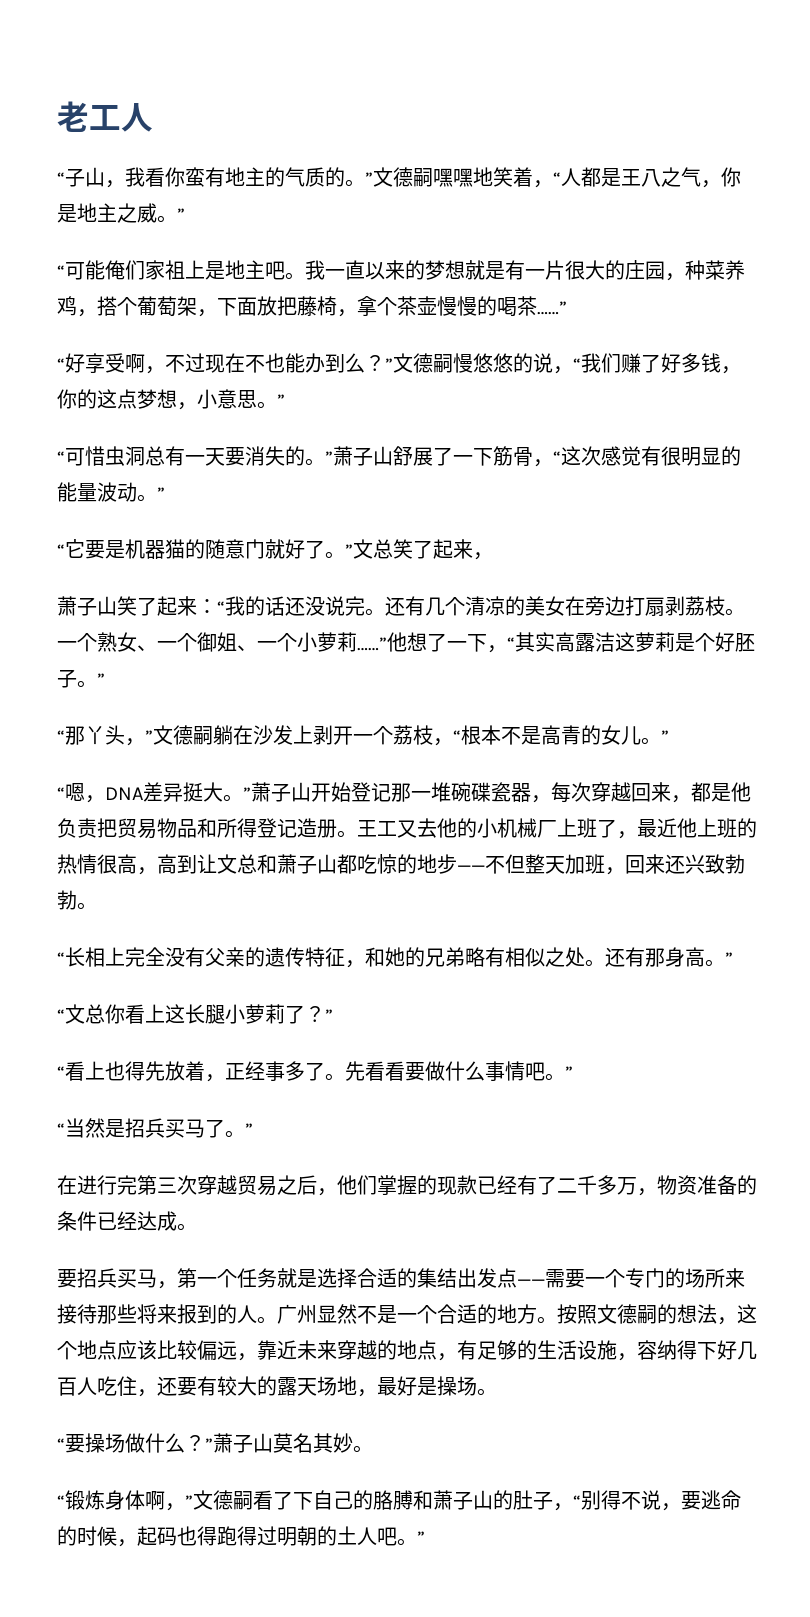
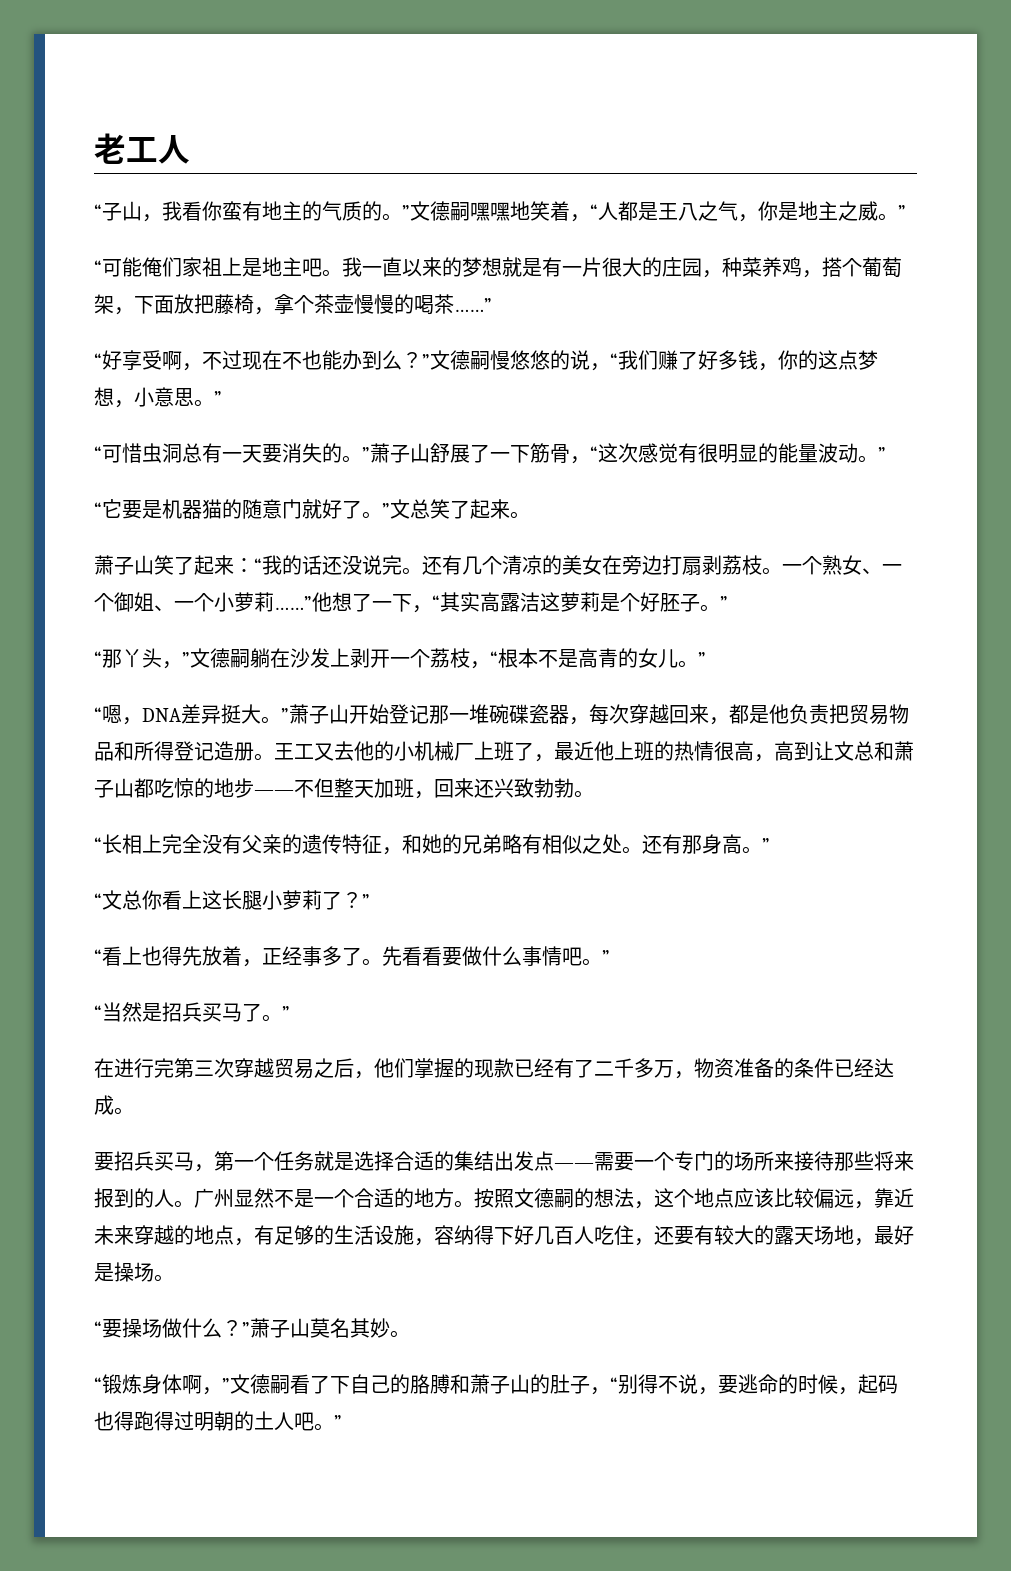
[473,552,493,560] ， -> [510,511,530,519] 。

